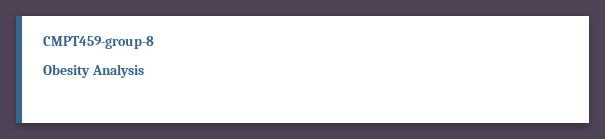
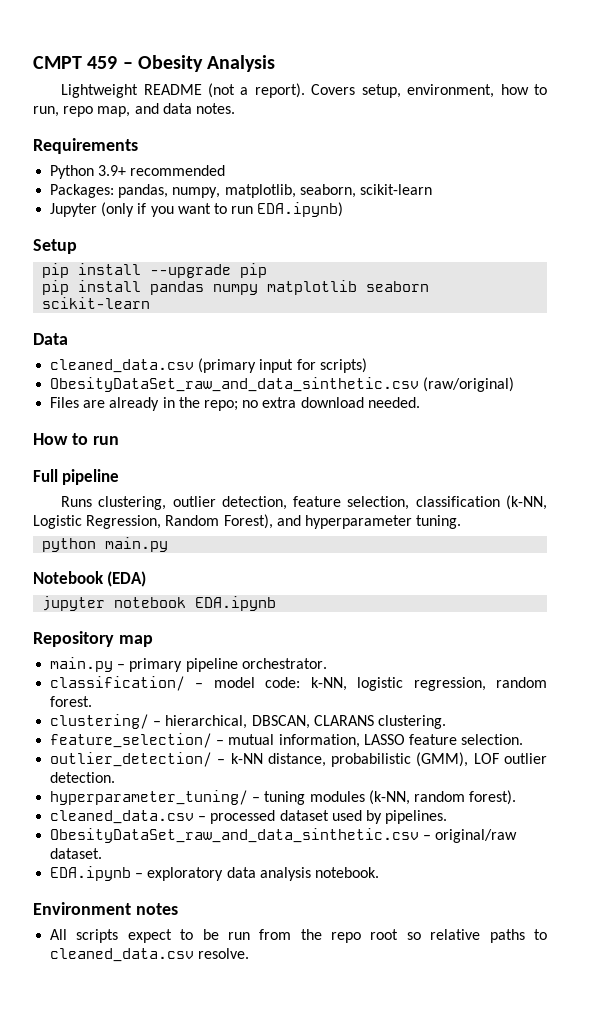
[43,36,154,49] CMPT459-group-8 // -> [33,56,133,69] CMPT 459 –
(144, 71) none -> [61,83,547,98] [33,103,235,117] [33,138,138,154] [50,165,226,179] [50,184,432,198] [50,202,344,217] [33,239,77,254] [42,263,268,278] [42,280,430,295] [42,297,151,309] [33,333,68,345] [50,358,367,373] [50,377,515,392] [50,397,420,411] [33,433,119,445] [33,469,120,485] [61,495,547,510] [33,514,462,529] [42,537,169,552] [33,571,147,587] [42,596,277,611] [33,631,153,647] [50,657,327,672] [50,676,547,691] [50,696,93,707] [50,714,446,729] [50,733,524,748] [50,752,547,767] [50,772,116,783] [50,790,517,805] [50,810,448,824] [50,828,518,843] [50,848,103,859] [50,866,379,881] [33,902,178,915] [50,929,547,943] [50,948,250,962] // Lightweight README (not a report). Covers setup, environment, how to run, repo map, and data notes. // Requirements // Python 3.9+ recommended // Packages: pandas, numpy, matplotlib, seaborn, scikit-learn // Jupyter (only if you want to run EDA.ipynb) // Setup // pip install --upgrade pip // pip install pandas numpy matplotlib seaborn scikit-learn // Data // cleaned_data.csv (primary input for scripts) // ObesityDataSet_raw_and_data_sinthetic.csv (raw/original) // Files are already in the repo; no extra download needed. // How to run // Full pipeline // Runs clustering, outlier detection, feature selection, classification (k-NN, Logistic Regression, Random Forest), and hyperparameter tuning. // python main.py // Notebook (EDA) // jupyter notebook EDA.ipynb // Repository map // main.py – primary pipeline orchestrator. // classification/ – model code: k-NN, logistic regression, random forest. // clustering/ – hierarchical, DBSCAN, CLARANS clustering. // feature_selection/ – mutual information, LASSO feature selection. // outlier_detection/ – k-NN distance, probabilistic (GMM), LOF outlier detection. // hyperparameter_tuning/ – tuning modules (k-NN, random forest). // cleaned_data.csv – processed dataset used by pipelines. // ObesityDataSet_raw_and_data_sinthetic.csv – original/raw dataset. // EDA.ipynb – exploratory data analysis notebook. // Environment notes // All scripts expect to be run from the repo root so relative paths to cleaned_data.csv resolve.

